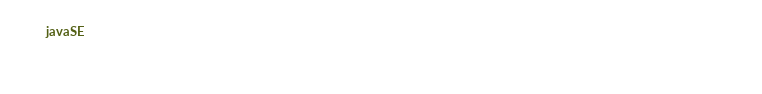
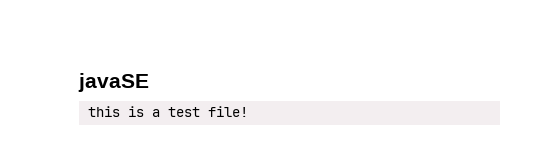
(84, 32) none -> [88,106,248,117] // this is a test file!

